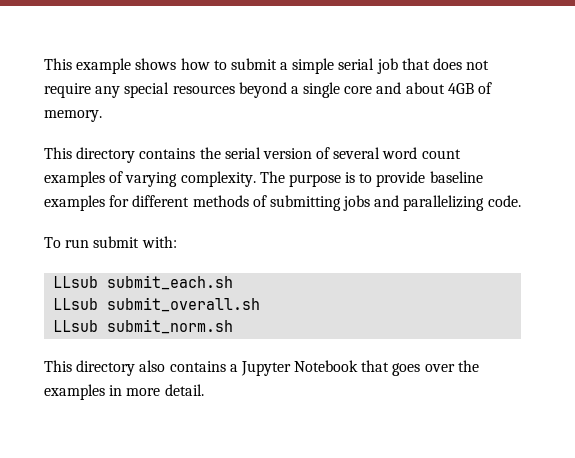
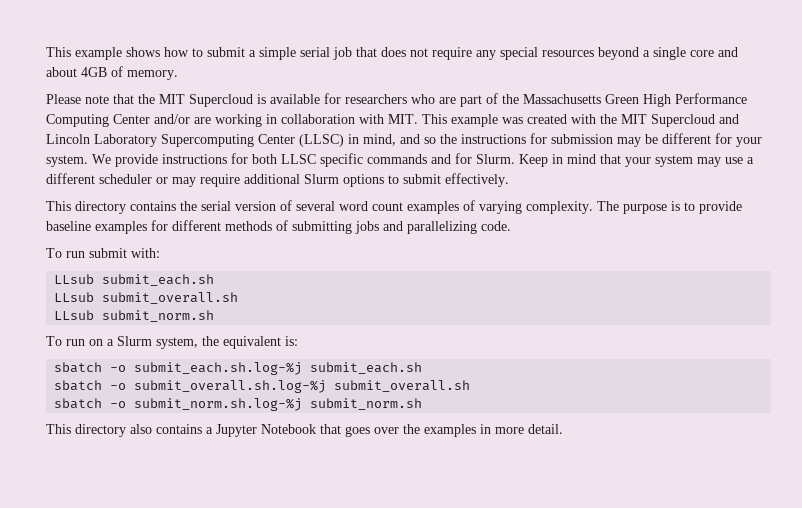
(102, 116) none -> [46,93,747,107] [46,114,739,127] [46,133,762,147] [46,153,754,167] [46,173,509,187] // Please note that the MIT Supercloud is available for researchers who are part of the Massachusetts Green High Performance Computing Center and/or are working in collaboration with MIT. This example was created with the MIT Supercloud and Lincoln Laboratory Supercomputing Center (LLSC) in mind, and so the instructions for submission may be different for your system. We provide instructions for both LLSC specific commands and for Slurm. Keep in mind that your system may use a different scheduler or may require additional Slurm options to submit effectively.
(234, 326) none -> [46,336,298,349] [54,362,423,375] [54,380,471,393] [54,398,423,411] // To run on a Slurm system, the equivalent is: // sbatch -o submit_each.sh.log-%j submit_each.sh // sbatch -o submit_overall.sh.log-%j submit_overall.sh // sbatch -o submit_norm.sh.log-%j submit_norm.sh

